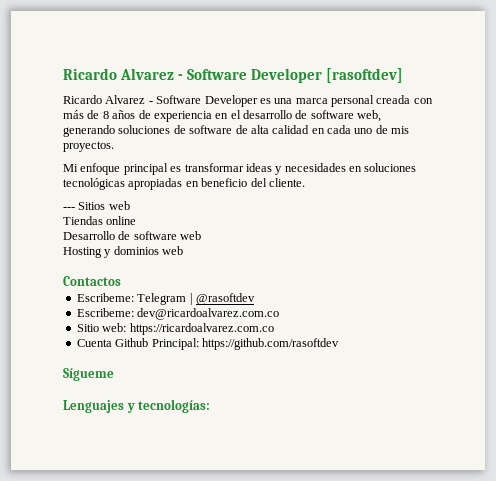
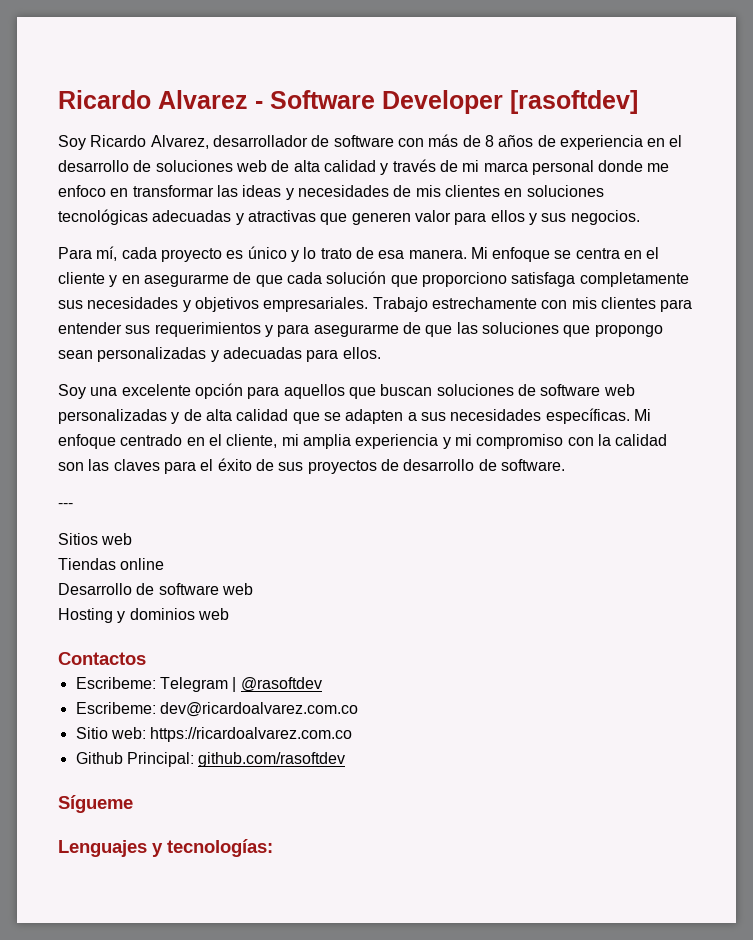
[63,95,411,107] Ricardo Alvarez - Software Developer es una marca personal creada -> [58,135,394,150] Soy Ricardo Alvarez, desarrollador de software
[310,110,382,122] [63,125,410,137] [63,141,114,152] [63,163,417,175] [63,178,305,190] software web, generando soluciones de software de alta calidad en cada uno de mis proyectos. // Mi enfoque principal es transformar ideas y necesidades en soluciones tecnológicas apropiadas en beneficio del cliente. -> [155,159,670,175] [58,185,604,200] [58,209,640,225] [58,246,660,262] [58,271,689,287] [58,297,693,312] [58,322,663,337] [58,347,381,362] [58,383,635,399] [58,408,651,424] [58,434,668,449] [58,458,565,474] soluciones web de alta calidad y través de mi marca personal donde me enfoco en transformar las ideas y necesidades de mis clientes en soluciones tecnológicas adecuadas y atractivas que generen valor para ellos y sus negocios. // Para mí, cada proyecto es único y lo trato de esa manera. Mi enfoque se centra en el cliente y en asegurarme de que cada solución que proporciono satisfaga completamente sus necesidades y objetivos empresariales. Trabajo estrechamente con mis clientes para entender sus requerimientos y para asegurarme de que las soluciones que propongo sean personalizadas y adecuadas para ellos. // Soy una excelente opción para aquellos que buscan soluciones de software web personalizadas y de alta calidad que se adapten a sus necesidades específicas. Mi enfoque centrado en el cliente, mi amplia experiencia y mi compromiso con la calidad son las claves para el éxito de sus proyectos de desarrollo de software.
(75, 208) none -> (73, 505) //
[76,339,112,347] Cuenta -> (353, 734) none
[201,338,339,350] https://github.com/rasoftdev -> [198,752,346,767] github.com/rasoftdev

